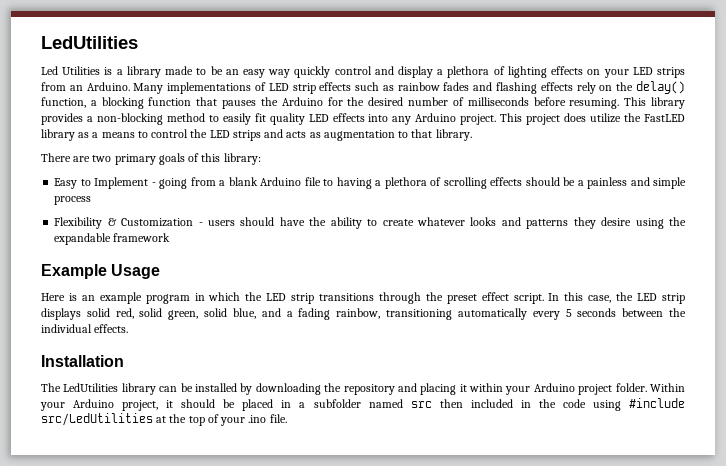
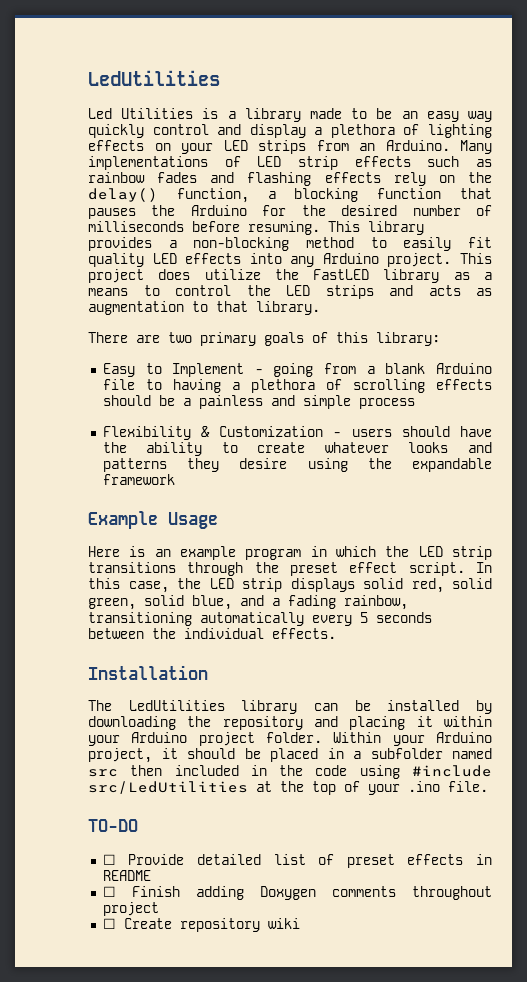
(287, 418) none -> [88,819,138,832] [102,854,492,868] [102,870,151,881] [102,886,492,900] [102,902,159,916] [102,918,300,932] // TO-DO // ☐ Provide detailed list of preset effects in README // ☐ Finish adding Doxygen comments throughout project // ☐ Create repository wiki

